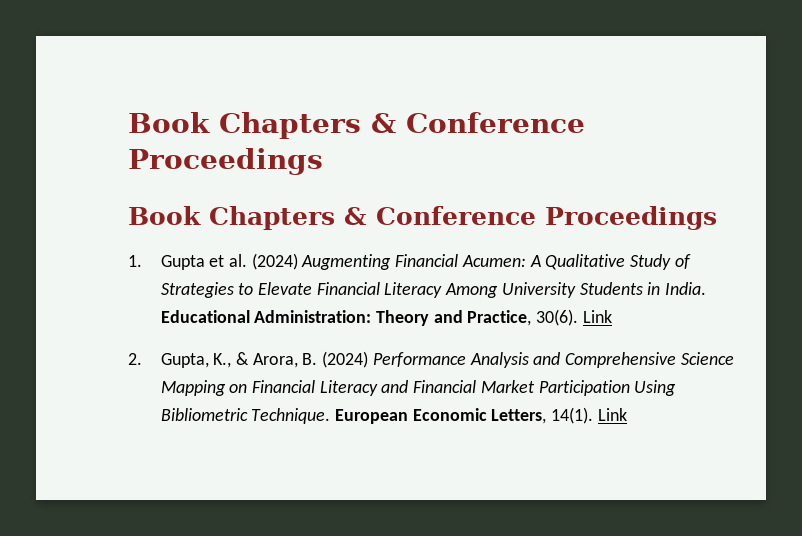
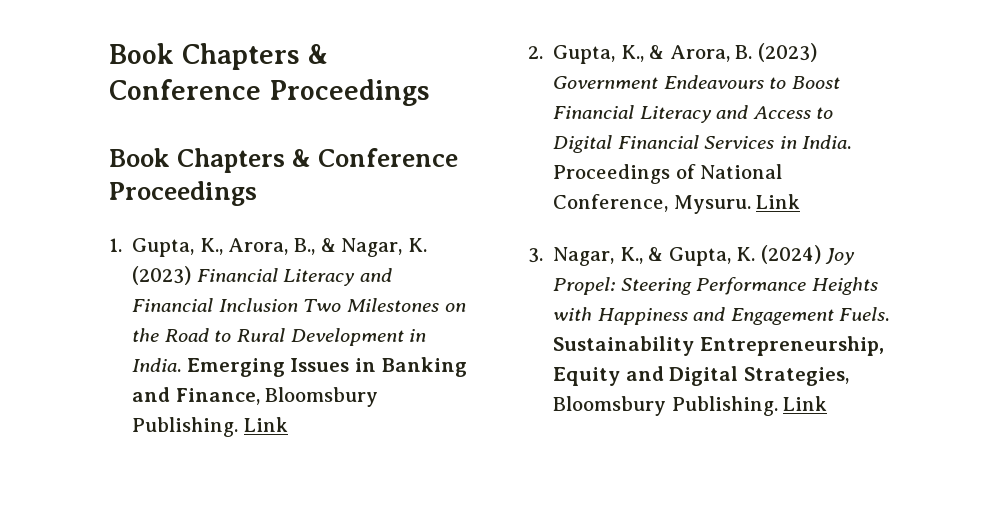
[160,253,691,270] [160,282,707,298] [160,309,579,326] Gupta et al. (2024) Augmenting Financial Acumen: A Qualitative Study of Strategies to Elevate Financial Literacy Among University Students in India. Educational Administration: Theory and Practice, 30(6). -> [132,238,427,257] [132,266,393,286] [132,298,466,312] [132,328,427,346] [132,357,467,377] [132,387,379,407] [132,417,239,437] Gupta, K., Arora, B., & Nagar, K. (2023) Financial Literacy and Financial Inclusion Two Milestones on the Road to Rural Development in India. Emerging Issues in Banking and Finance, Bloomsbury Publishing.
[322,351,734,368] [160,380,677,396] [160,407,594,424] (2024) Performance Analysis and Comprehensive Science Mapping on Financial Literacy and Financial Market Participation Using Bibliometric Technique. European Economic Letters, 14(1). -> [757,43,817,62] [553,75,840,89] [553,105,834,123] [553,135,852,153] [553,164,783,184] [553,194,801,214] [528,245,856,266] [553,277,878,295] [553,307,890,325] [553,336,884,356] [553,366,849,386] [553,396,778,416] (2023) Government Endeavours to Boost Financial Literacy and Access to Digital Financial Services in India. Proceedings of National Conference, Mysuru. Link // 3. Nagar, K., & Gupta, K. (2024) Joy Propel: Steering Performance Heights with Happiness and Engagement Fuels. Sustainability Entrepreneurship, Equity and Digital Strategies, Bloomsbury Publishing.

